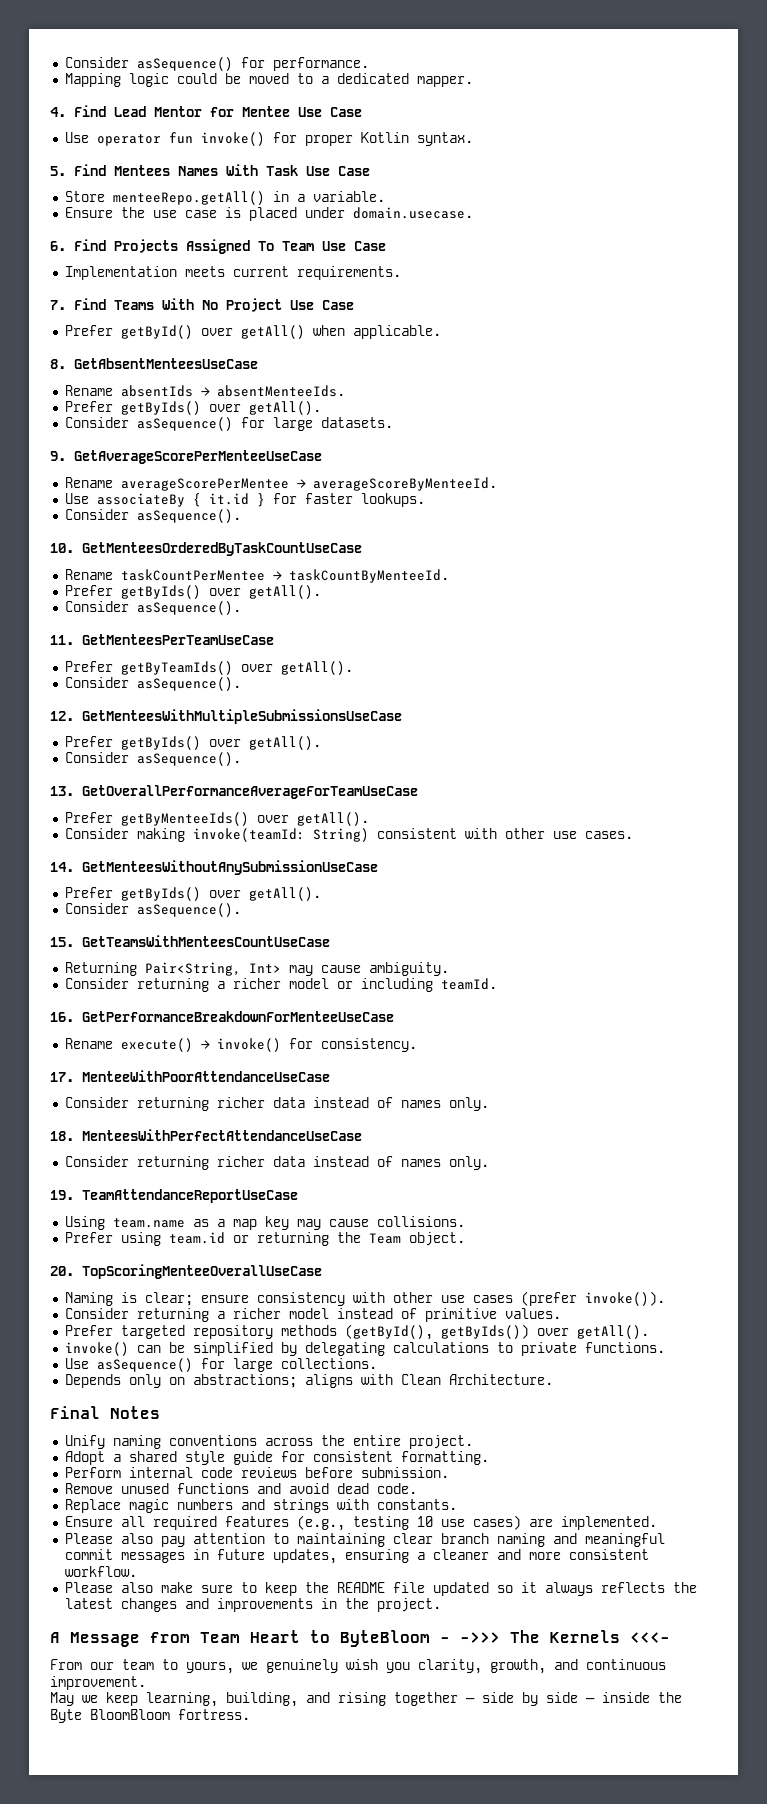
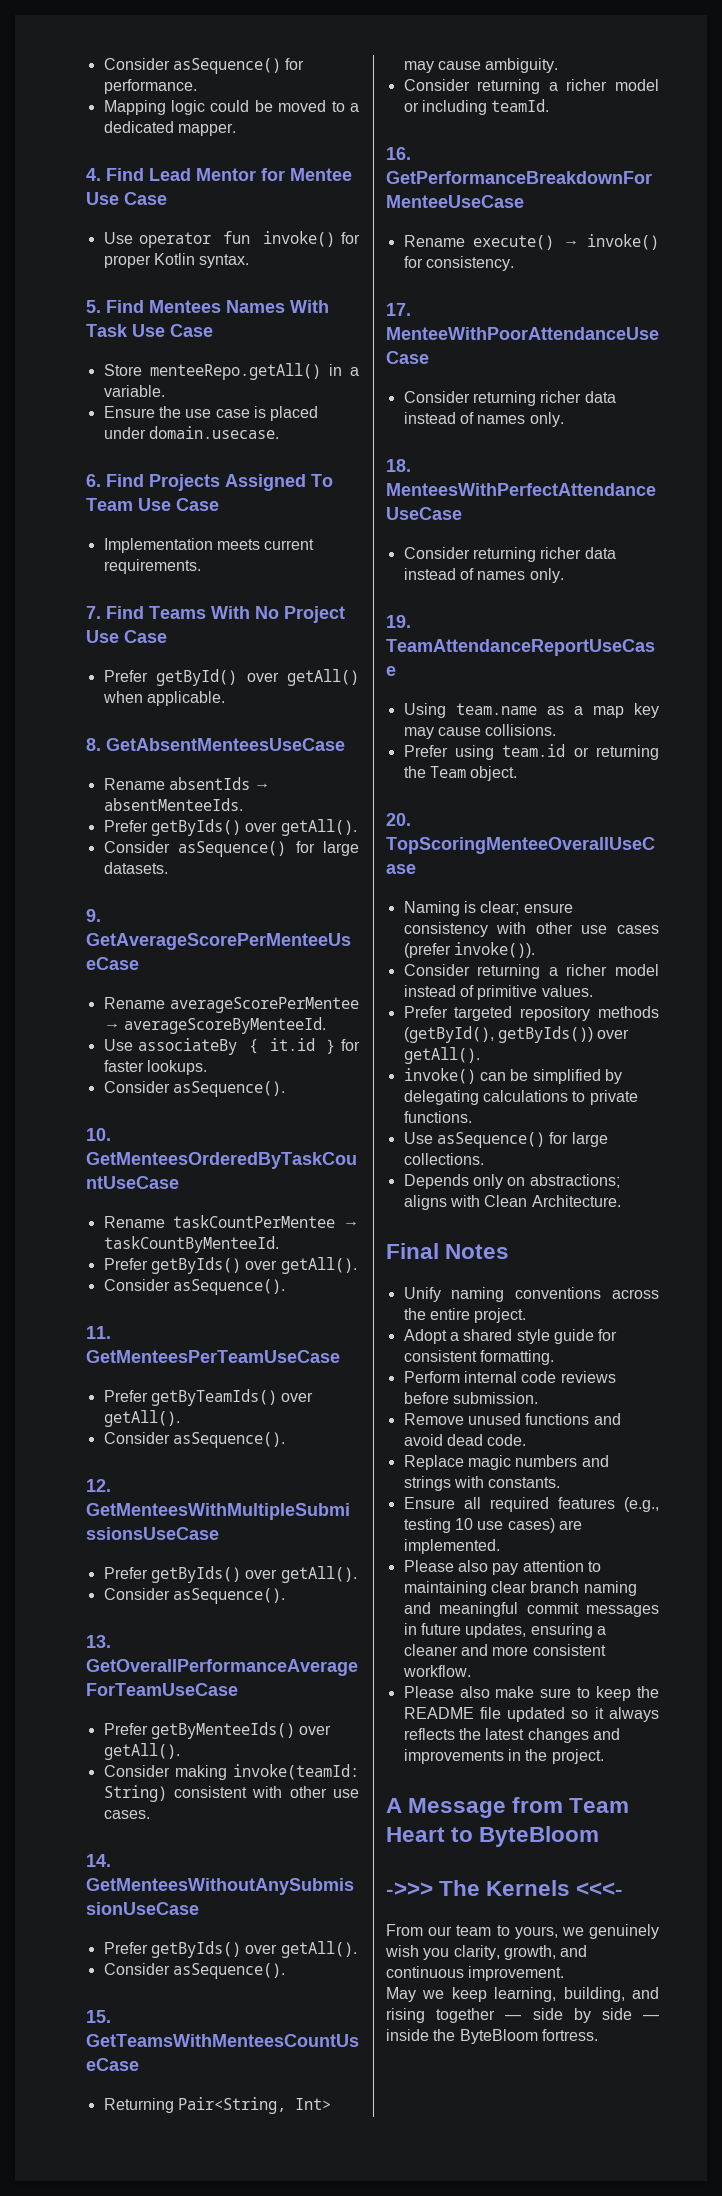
[440,1637,450,1643] - -> (600, 1836) //
[50,1709,170,1723] Byte BloomBloom -> [459,2029,538,2044] ByteBloom

